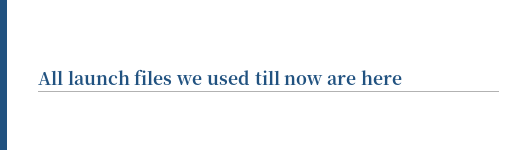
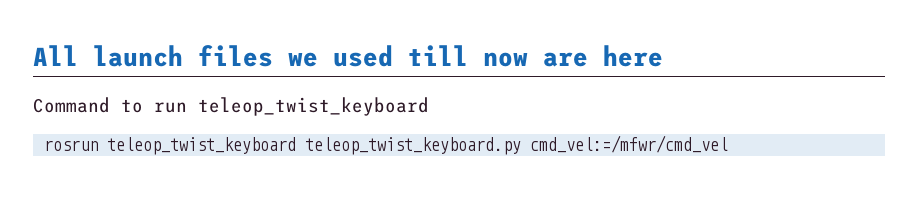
(402, 77) none -> [33,97,429,116] [44,135,729,155] // Command to run teleop_twist_keyboard // rosrun teleop_twist_keyboard teleop_twist_keyboard.py cmd_vel:=/mfwr/cmd_vel

